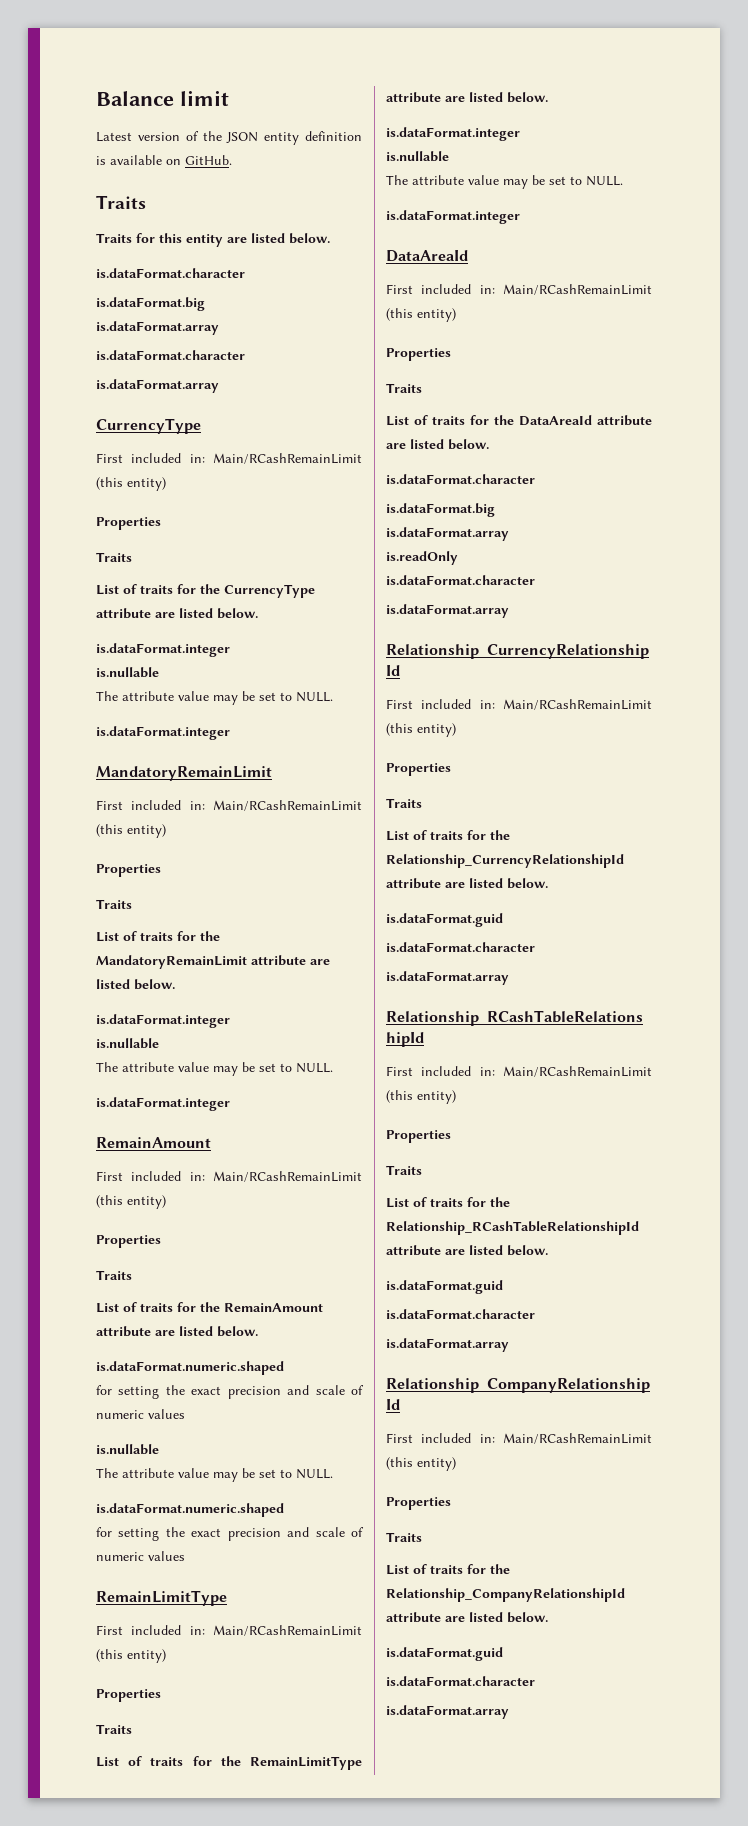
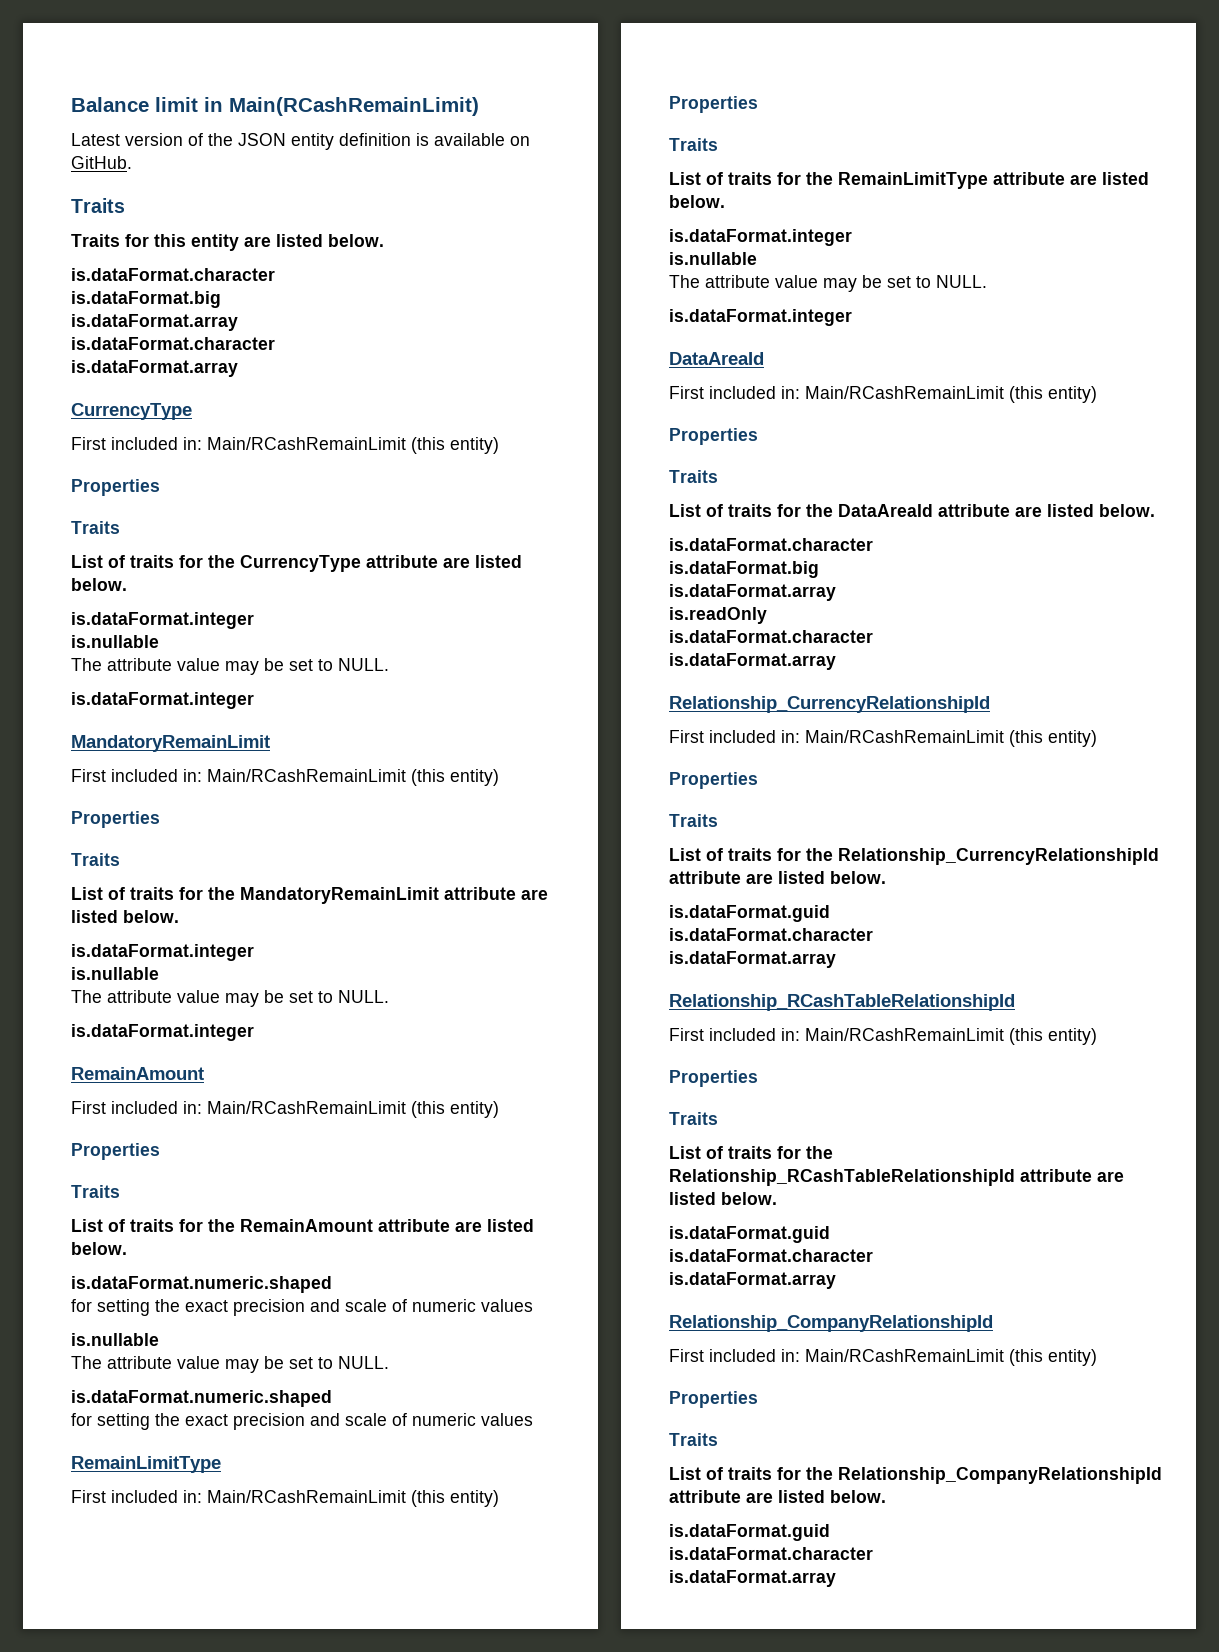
(229, 98) none -> [204,97,479,116] in Main(RCashRemainLimit)

